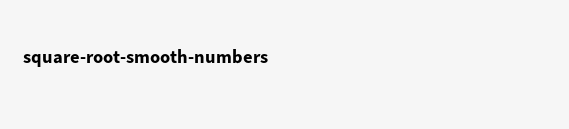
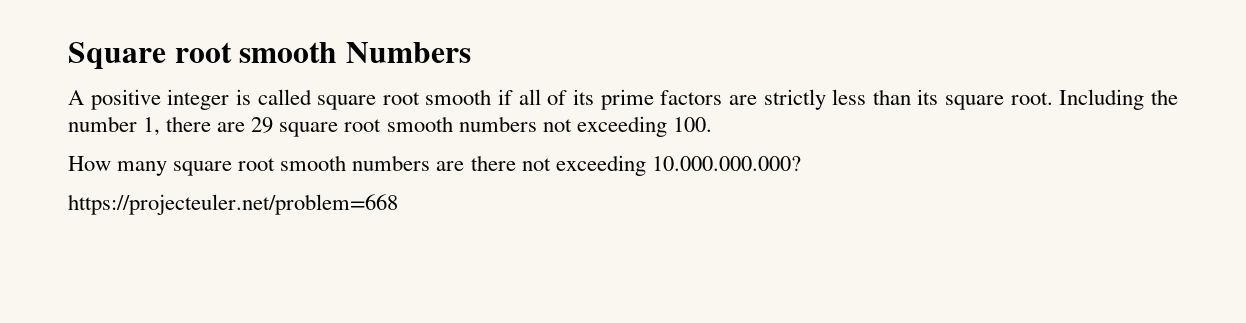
[23,49,268,67] square-root-smooth-numbers -> [68,42,471,70] [68,89,1178,110] [68,116,712,137] [68,155,801,176] [68,194,398,215] Square root smooth Numbers // A positive integer is called square root smooth if all of its prime factors are strictly less than its square root. Including the number 1, there are 29 square root smooth numbers not exceeding 100. // How many square root smooth numbers are there not exceeding 10.000.000.000? // https://projecteuler.net/problem=668

